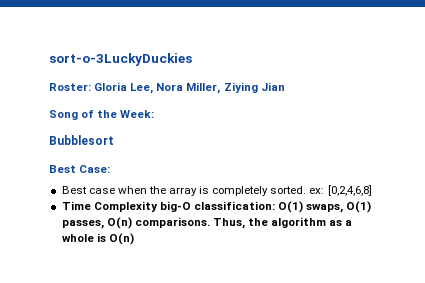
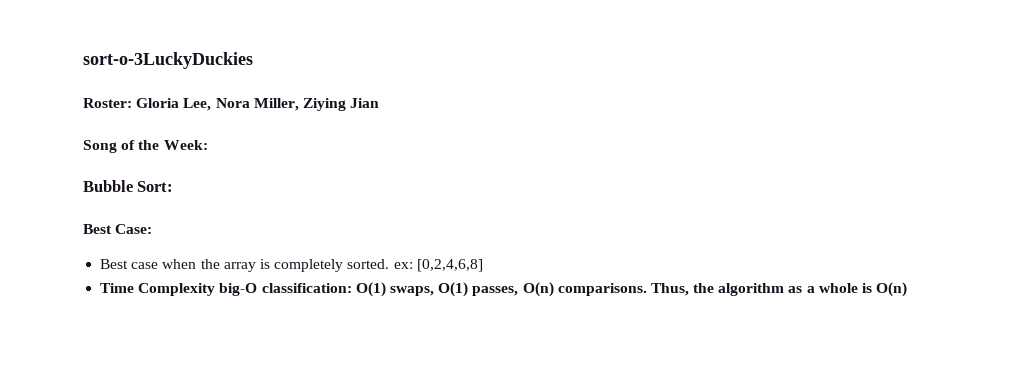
[49,135,114,145] Bubblesort -> [83,180,174,192] Bubble Sort:

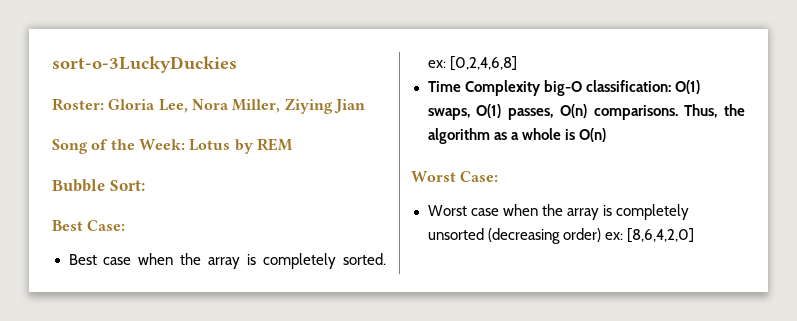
(208, 145) none -> [189,138,293,154] Lotus by REM
(908, 289) none -> [411,171,499,182] [427,204,689,220] [427,228,694,244] // Worst Case: // Worst case when the array is completely unsorted (decreasing order) ex: [8,6,4,2,0]

